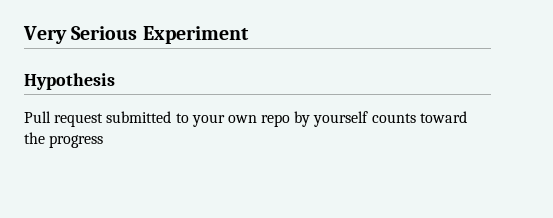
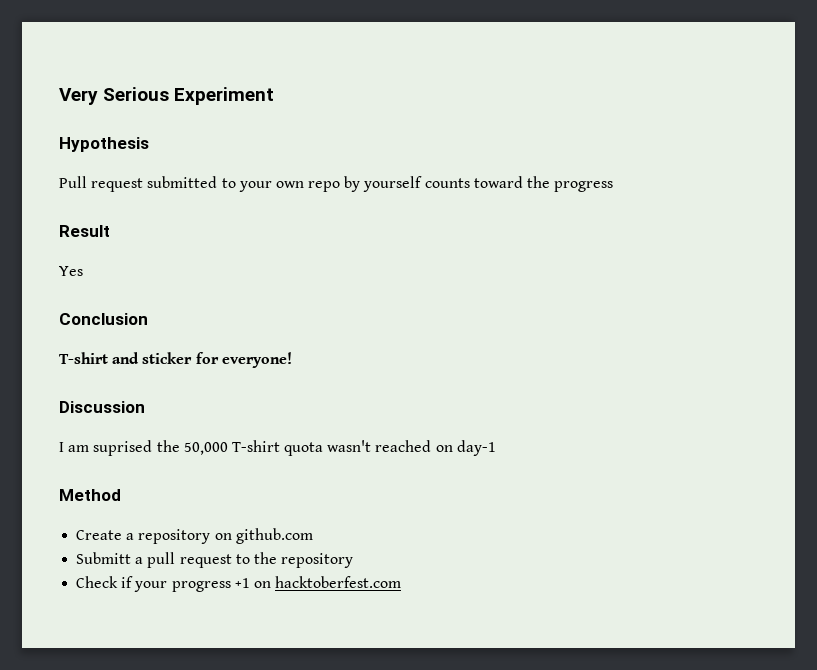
(104, 141) none -> [59,225,110,237] [59,266,83,276] [59,313,148,325] [59,352,292,368] [59,401,145,413] [59,440,496,456] [59,489,121,501] [76,528,313,544] [76,552,354,568] [76,576,402,592] // Result // Yes // Conclusion // T-shirt and sticker for everyone! // Discussion // I am suprised the 50,000 T-shirt quota wasn't reached on day-1 // Method // Create a repository on github.com // Submitt a pull request to the repository // Check if your progress +1 on hacktoberfest.com

